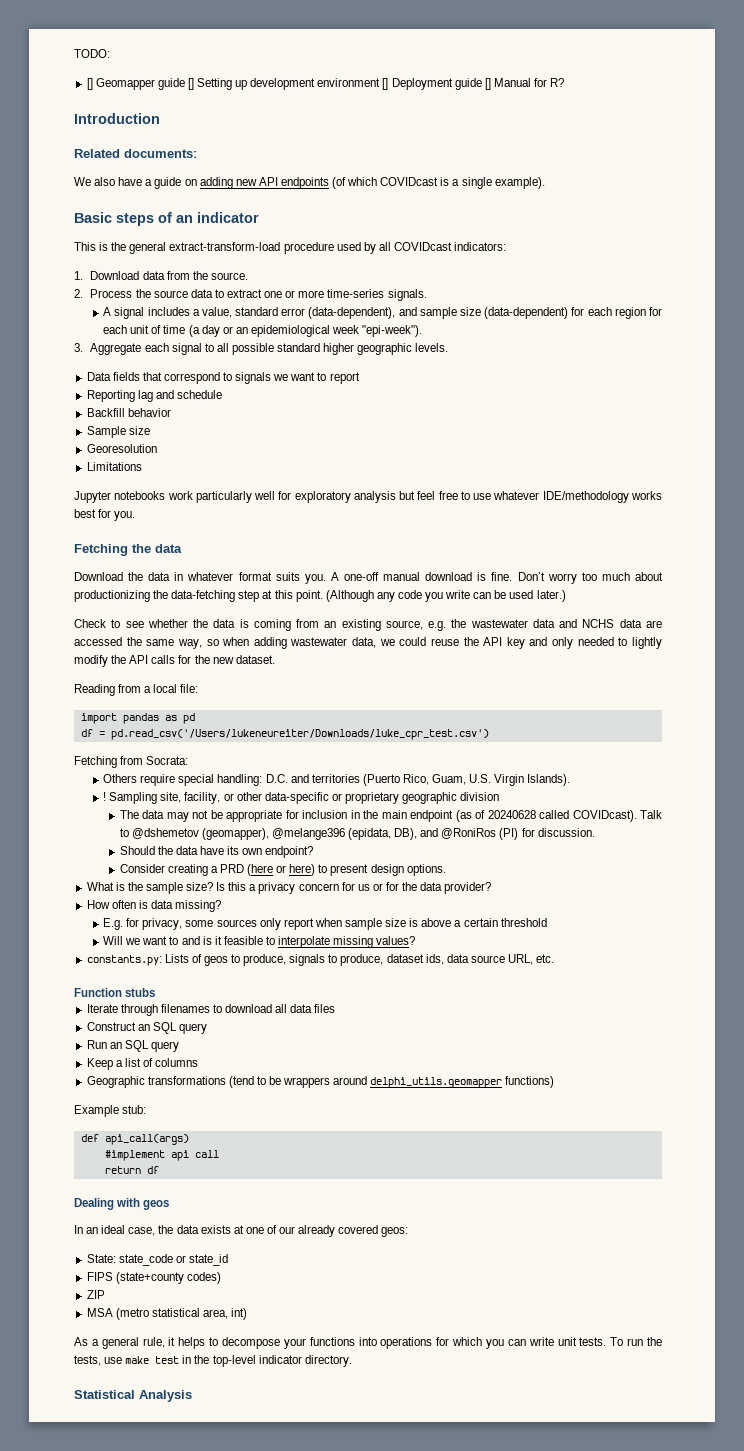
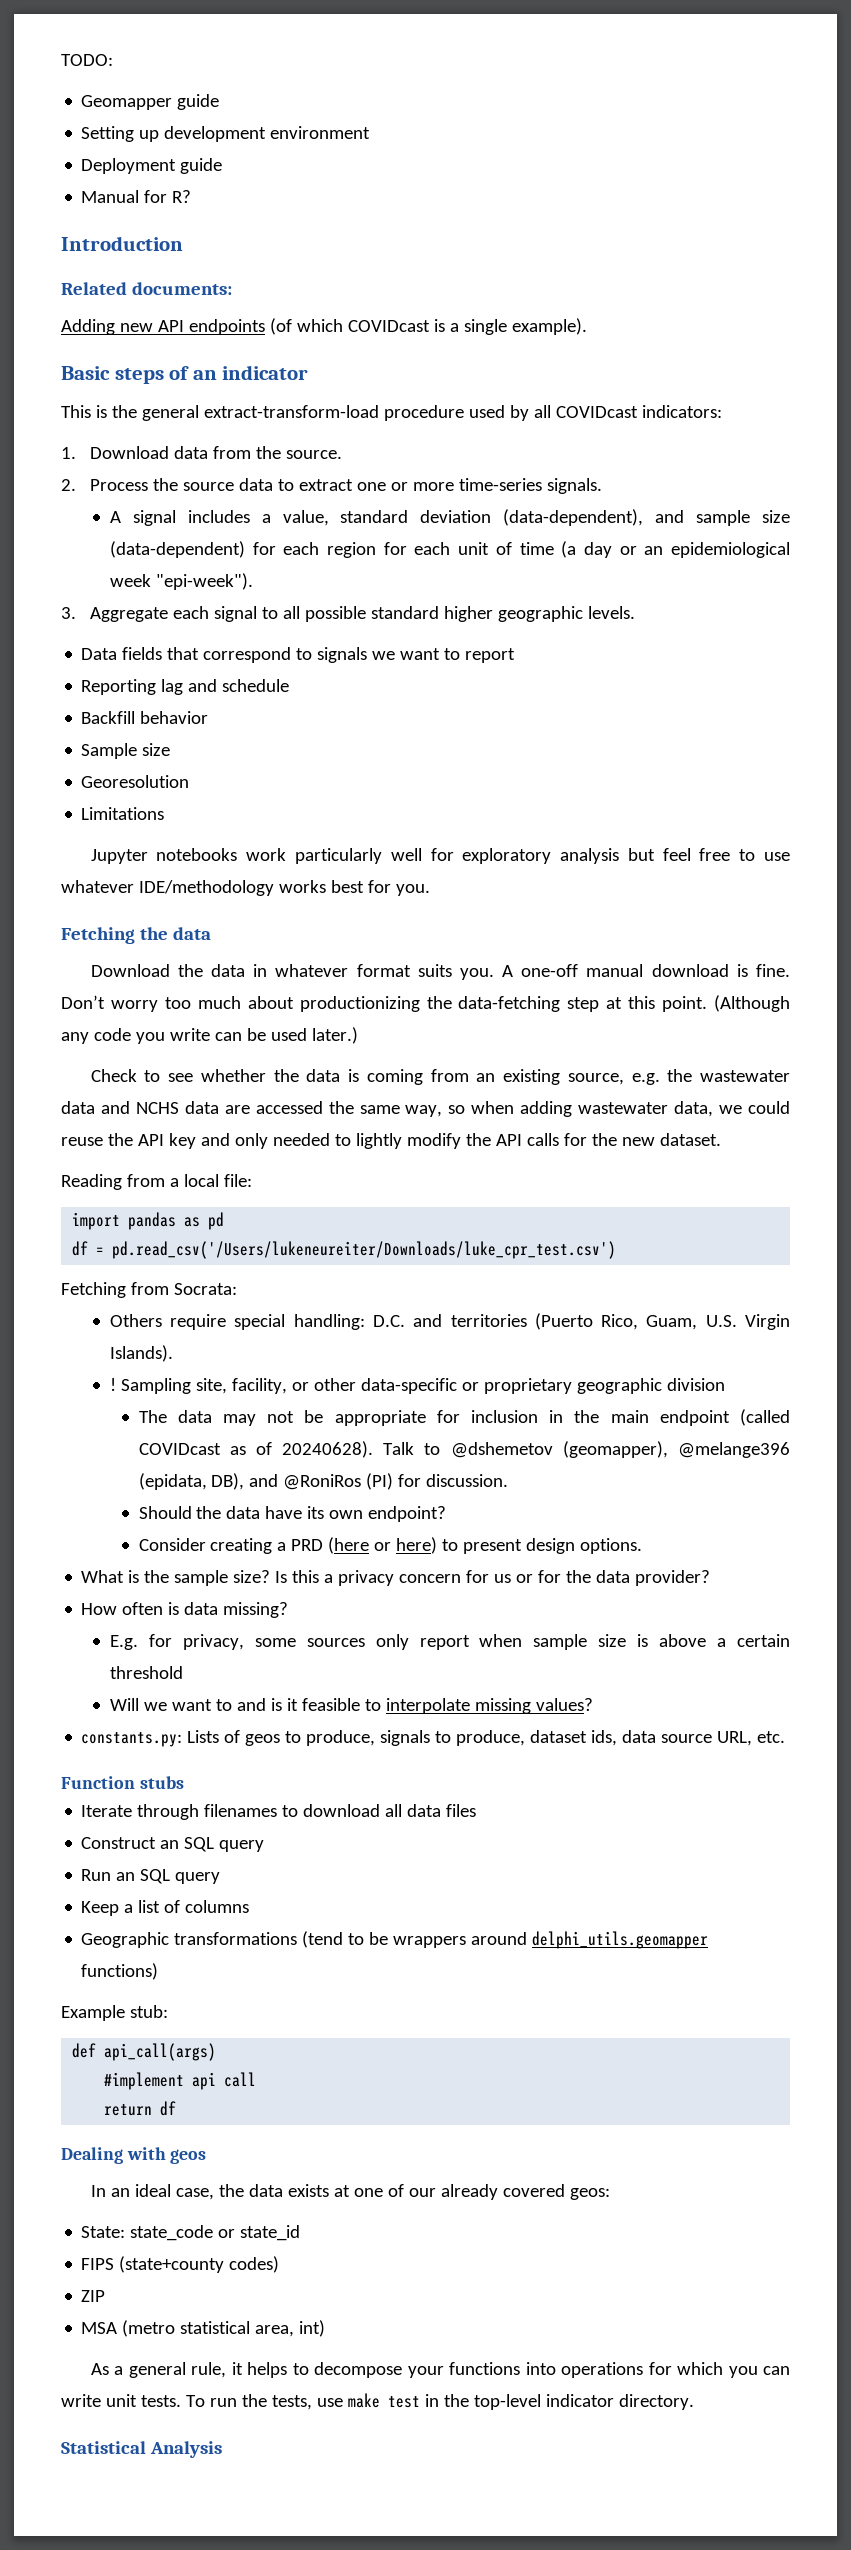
[86,78,93,90] [] -> (113, 60) none
[187,78,194,90] [] -> (220, 102) //
[382,78,389,90] [] -> (371, 132) //
[484,78,491,90] [] -> (223, 166) //
[74,177,233,189] We also have a guide on adding -> [61,319,115,335] Adding
[281,308,306,316] error -> [420,510,492,523] deviation
[455,810,637,822] (as of 20240628 called COVIDcast). -> [739,1409,790,1426] [138,1441,374,1458] (called COVIDcast as of 20240628).

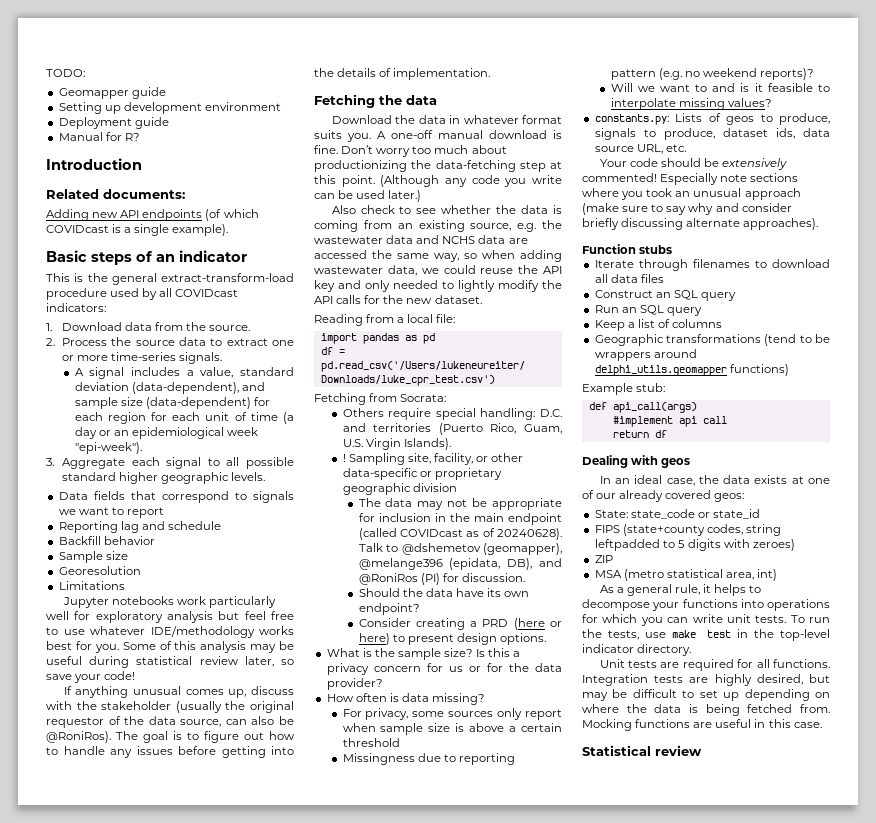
(430, 890) none -> [122,641,294,653] [46,656,294,668] [46,671,136,683] [63,686,294,698] [46,701,294,713] [46,716,294,728] [46,731,295,743] [46,746,294,758] [314,68,491,80] Some of this analysis may be useful during statistical review later, so save your code! // If anything unusual comes up, discuss with the stakeholder (usually the original requestor of the data source, can also be @RoniRos). The goal is to figure out how to handle any issues before getting into the details of implementation.
[90,1069,137,1082] Check -> [331,205,395,214] Also check
[109,1634,172,1650] E.g. for -> [342,709,362,717] For
(183, 1672) none -> [342,753,515,765] [610,68,814,80] // Missingness due to reporting pattern (e.g. no weekend reports)?
(786, 1737) none -> [599,158,788,170] [582,173,799,185] [582,188,801,200] [582,203,792,215] [582,218,819,230] // Your code should be extensively commented! Especially note sections where you took an unusual approach (make sure to say why and consider briefly discussing alternate approaches).
[229,2256,280,2273] codes) -> [706,524,781,536] [594,539,796,551] codes, string leftpadded to 5 digits with zeroes)
(694, 2402) none -> [599,659,830,671] [582,674,830,686] [582,689,830,701] [582,704,830,716] [582,719,822,731] // Unit tests are required for all functions. Integration tests are highly desired, but may be difficult to set up depending on where the data is being fetched from. Mocking functions are useful in this case.
[150,2441,223,2458] Analysis -> [655,745,702,756] review

